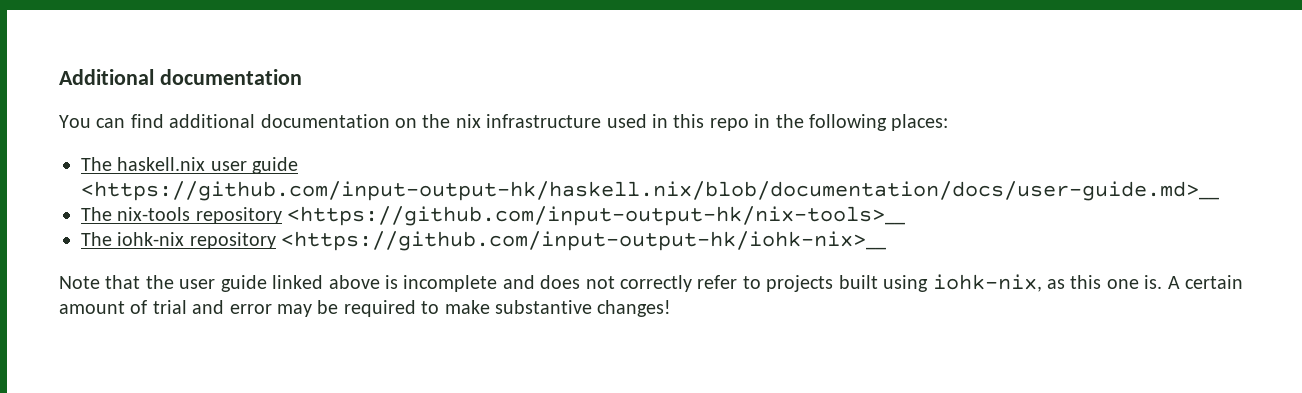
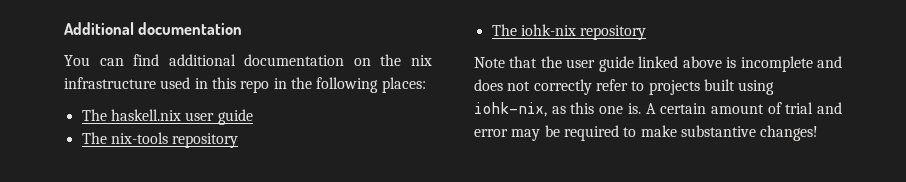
[81,181,1219,201] <https://github.com/input-output-hk/haskell.nix/blob/documentation/docs/user-guide.md>__ -> (253, 117) none
[287,206,906,226] <https://github.com/input-output-hk/nix-tools>__ -> (239, 140) none
[281,231,887,251] <https://github.com/input-output-hk/iohk-nix>__ -> (647, 32) none

